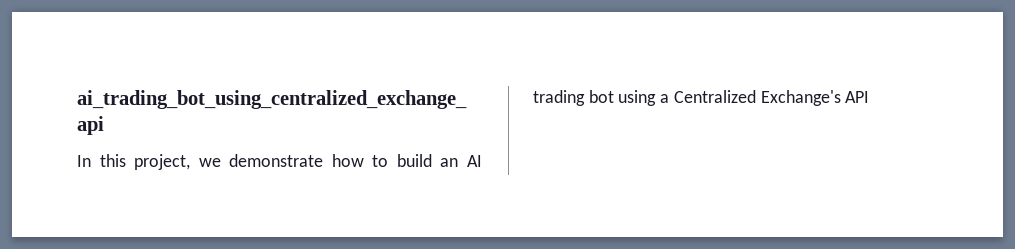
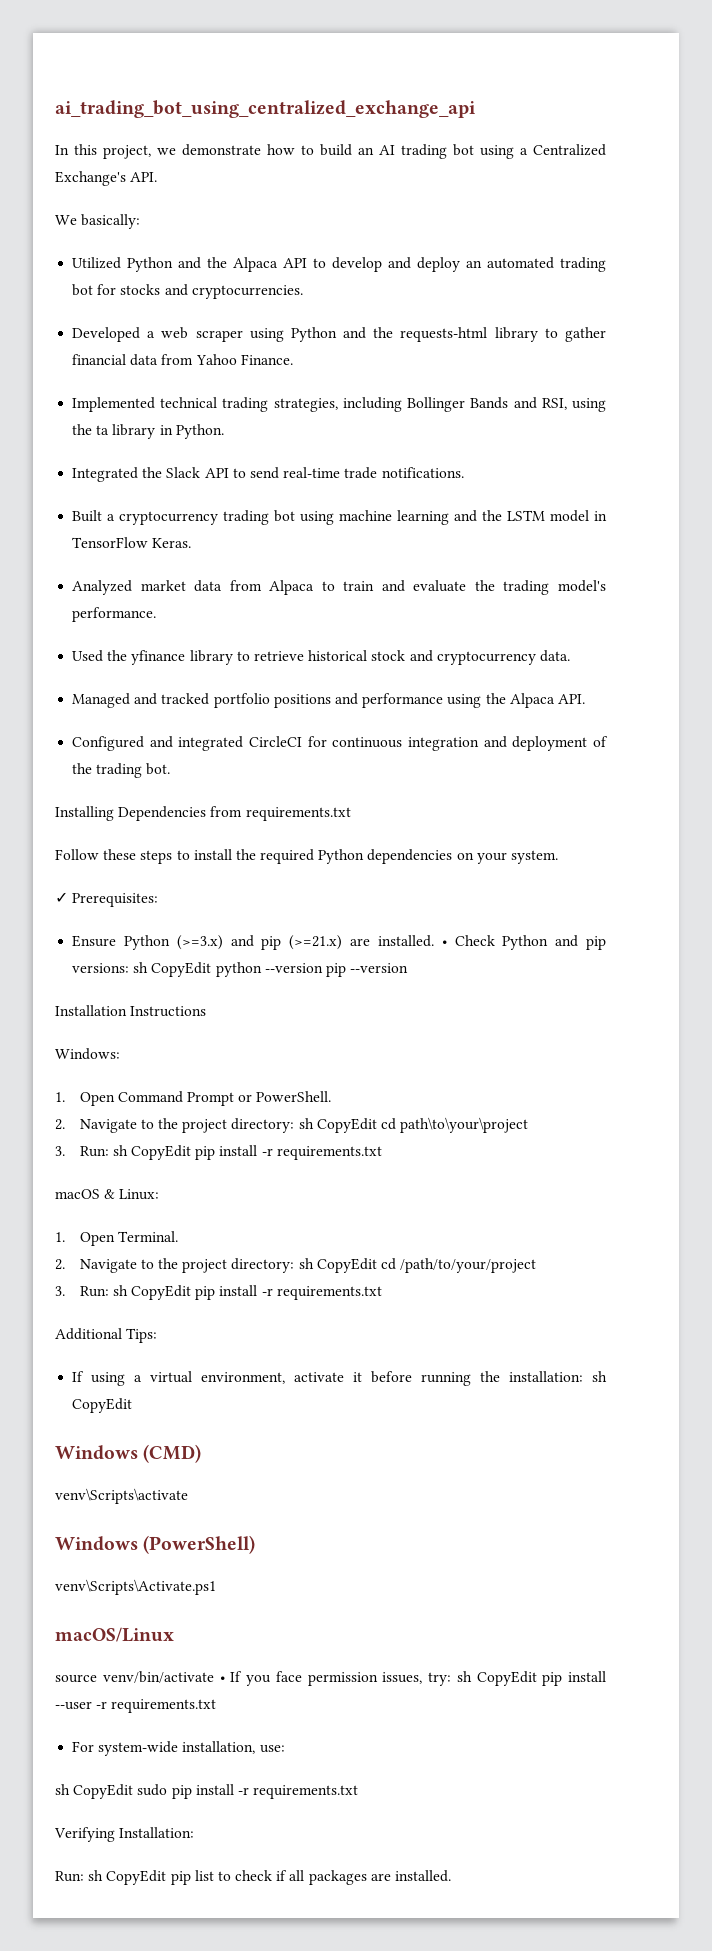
[845,91,870,103] API -> [130,172,158,182] [55,214,141,229] [72,257,606,272] [72,284,303,299] [72,327,607,342] [72,354,293,366] [72,397,607,412] [72,424,224,439] [72,467,464,482] [72,510,607,525] [72,537,192,548] [72,580,607,595] [72,607,157,622] [72,650,570,665] [72,693,585,708] [72,736,609,751] [72,763,171,778] [55,806,351,821] [55,849,559,864] [55,892,159,907] [72,935,606,950] [72,962,409,977] [55,1005,207,1017] [55,1048,120,1060] [55,1091,332,1106] [55,1117,529,1133] [55,1145,382,1160] [55,1189,160,1200] [55,1231,178,1246] [55,1258,537,1273] [55,1285,382,1300] [55,1328,158,1343] [72,1371,607,1386] [72,1398,133,1413] [55,1444,202,1463] [55,1488,188,1504] [55,1535,256,1554] [55,1579,216,1595] [55,1627,174,1642] [55,1671,606,1686] [55,1699,217,1713] [72,1741,285,1756] [55,1784,359,1799] [54,1827,195,1842] [55,1870,452,1885] API. // We basically: // Utilized Python and the Alpaca API to develop and deploy an automated trading bot for stocks and cryptocurrencies. // Developed a web scraper using Python and the requests-html library to gather financial data from Yahoo Finance. // Implemented technical trading strategies, including Bollinger Bands and RSI, using the ta library in Python. // Integrated the Slack API to send real-time trade notifications. // Built a cryptocurrency trading bot using machine learning and the LSTM model in TensorFlow Keras. // Analyzed market data from Alpaca to train and evaluate the trading model's performance. // Used the yfinance library to retrieve historical stock and cryptocurrency data. // Managed and tracked portfolio positions and performance using the Alpaca API. // Configured and integrated CircleCI for continuous integration and deployment of the trading bot. // Installing Dependencies from requirements.txt // Follow these steps to install the required Python dependencies on your system. // ✓ Prerequisites: // Ensure Python (>=3.x) and pip (>=21.x) are installed. • Check Python and pip versions: sh CopyEdit python --version pip --version // Installation Instructions // Windows: // 1. Open Command Prompt or PowerShell. // 2. Navigate to the project directory: sh CopyEdit cd path\to\your\project // 3. Run: sh CopyEdit pip install -r requirements.txt // macOS & Linux: // 1. Open Terminal. // 2. Navigate to the project directory: sh CopyEdit cd /path/to/your/project // 3. Run: sh CopyEdit pip install -r requirements.txt // Additional Tips: // If using a virtual environment, activate it before running the installation: sh CopyEdit // Windows (CMD) // venv\Scripts\activate // Windows (PowerShell) // venv\Scripts\Activate.ps1 // macOS/Linux // source venv/bin/activate • If you face permission issues, try: sh CopyEdit pip install --user -r requirements.txt // For system-wide installation, use: // sh CopyEdit sudo pip install -r requirements.txt // Verifying Installation: // Run: sh CopyEdit pip list to check if all packages are installed.

